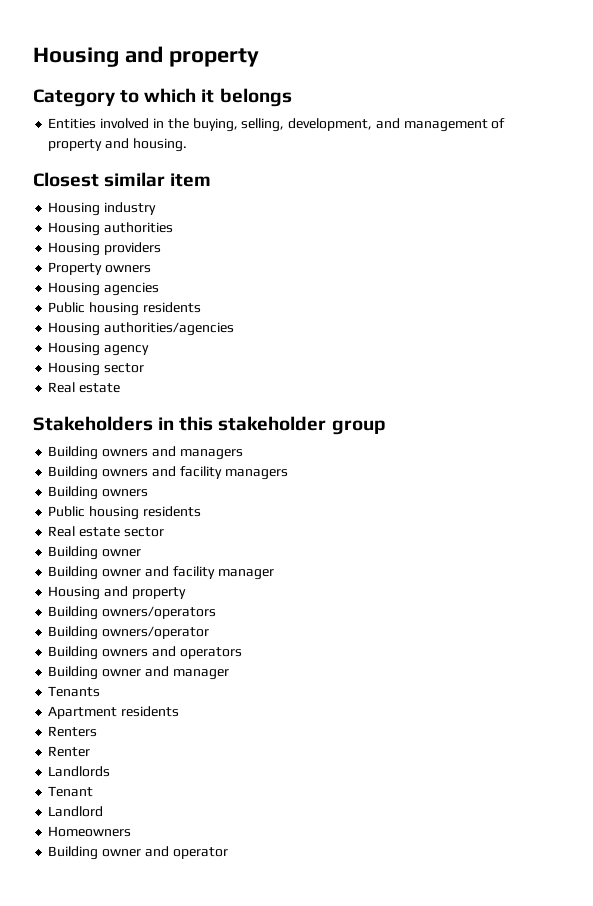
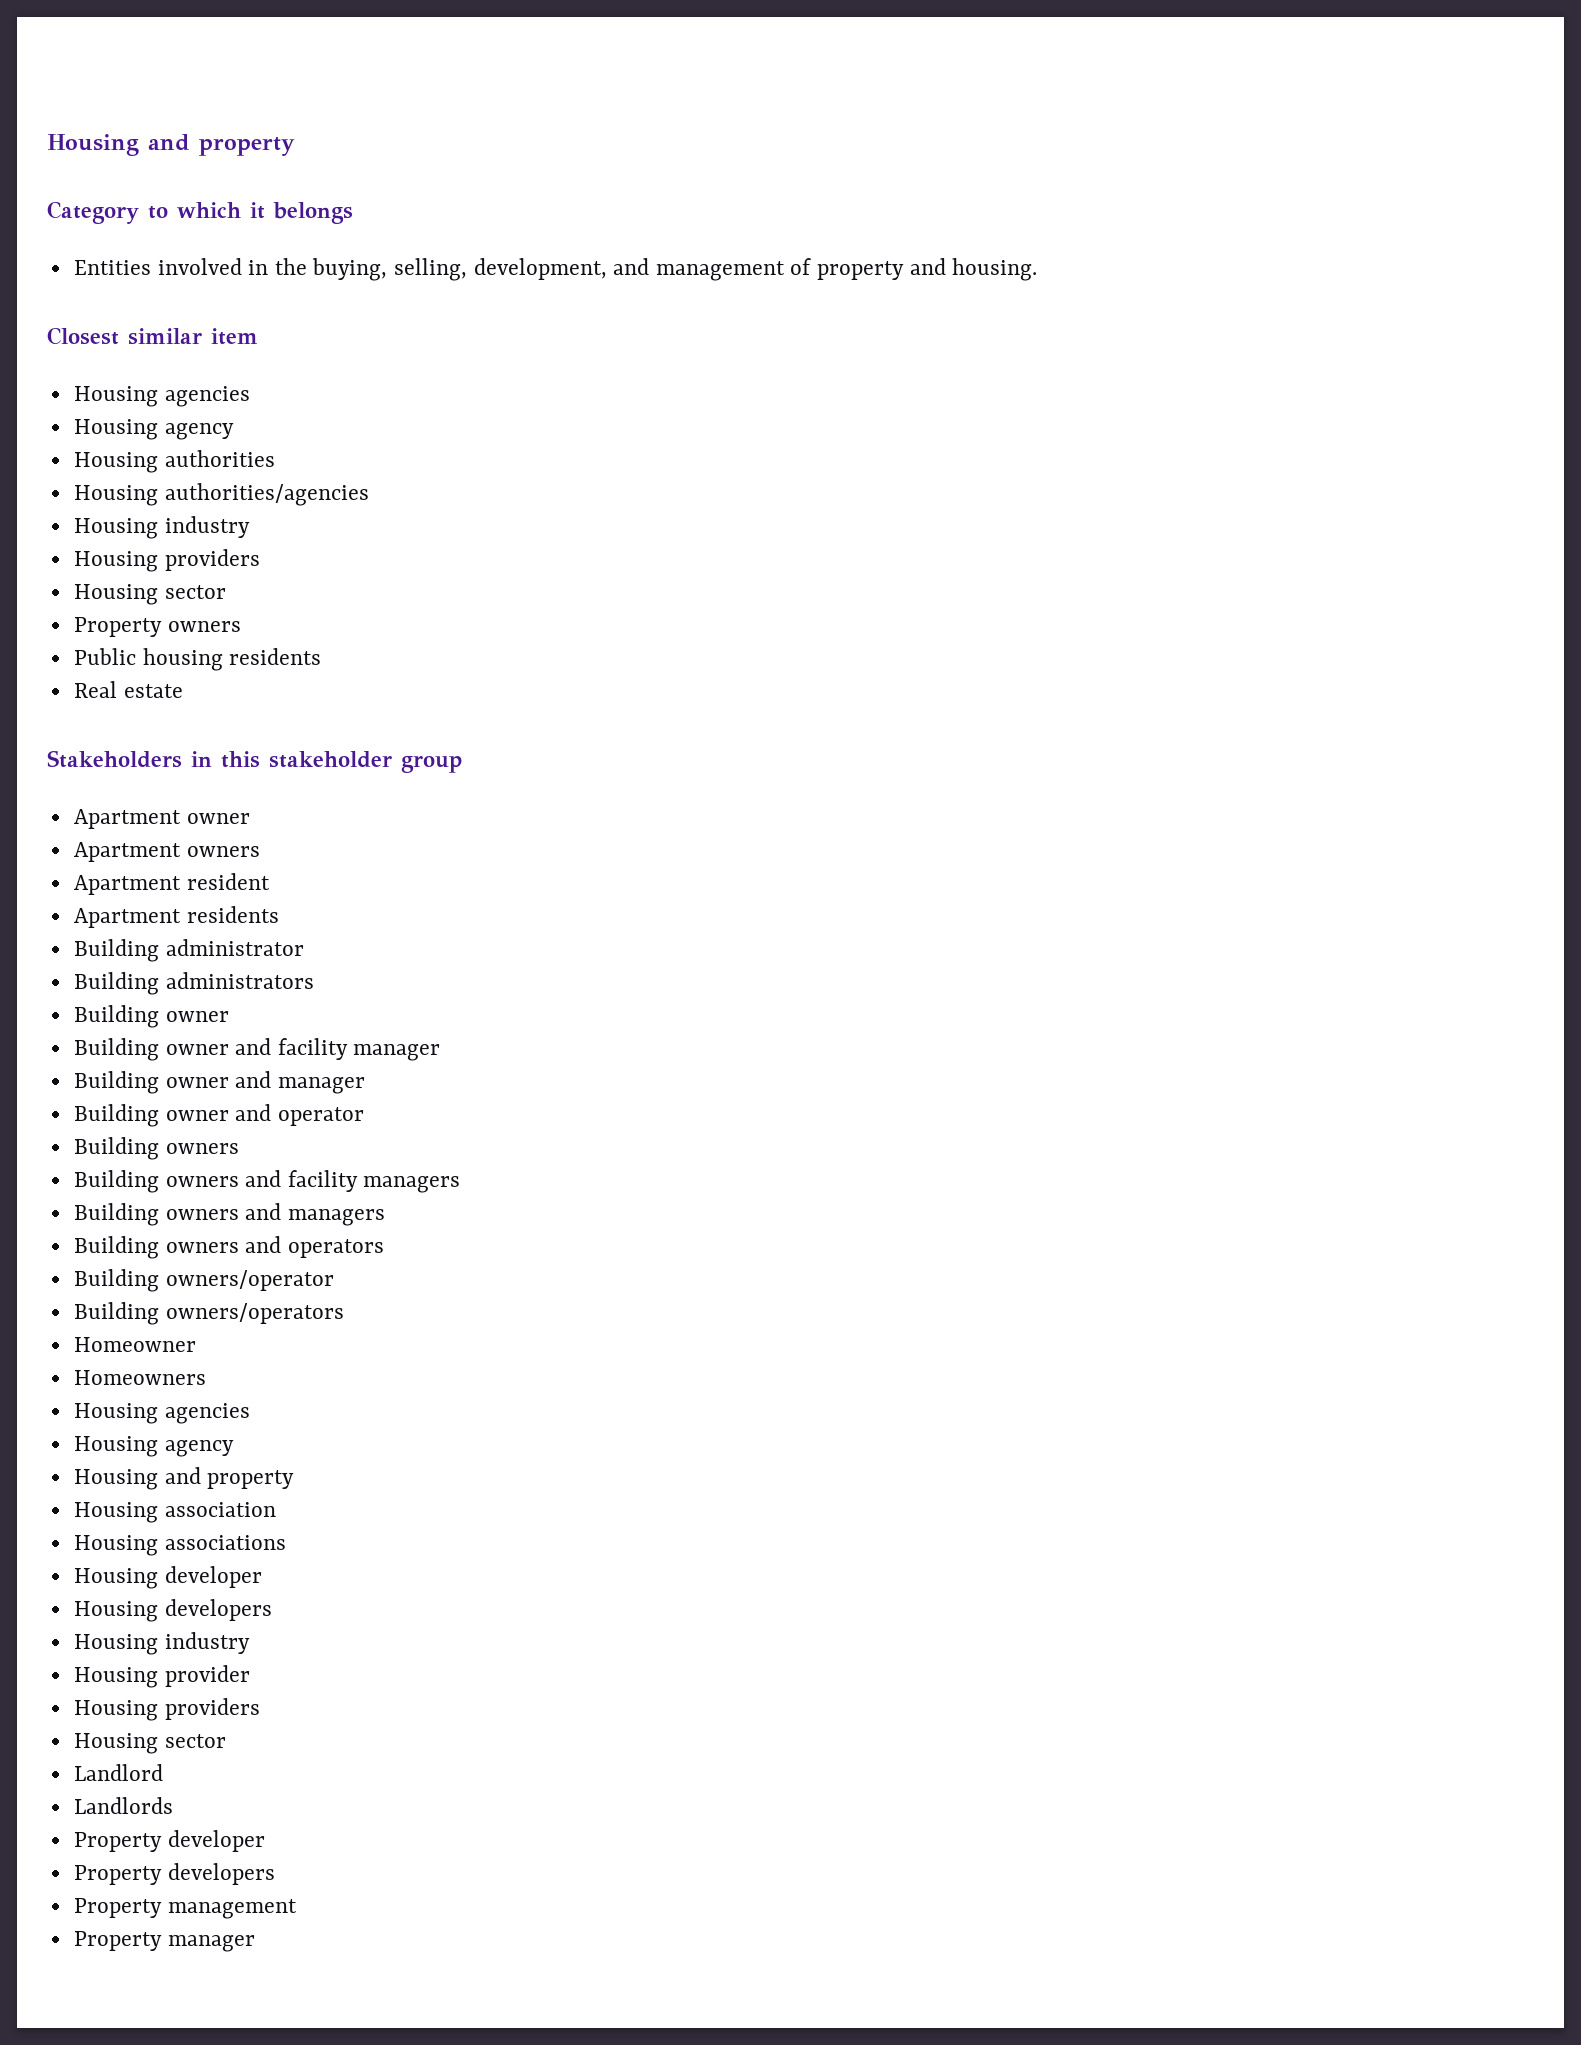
[104,202,157,215] industry -> [164,386,250,407] [73,419,234,440] agencies // Housing agency
[48,242,162,256] // Housing providers -> [73,483,369,506] [73,516,250,539] [73,549,260,572] [73,584,226,605] // Housing authorities/agencies // Housing industry // Housing providers // Housing sector
[48,282,160,296] [48,302,201,316] [48,322,235,336] [48,342,150,356] [48,362,145,376] // Housing agencies // Public housing residents // Housing authorities/agencies // Housing agency // Housing sector -> [73,648,322,671] // Public housing residents
[48,446,243,460] [48,466,288,480] [48,486,149,500] [48,506,201,520] [48,526,164,537] Building owners and managers // Building owners and facility managers // Building owners // Public housing residents // Real estate sector -> [73,809,250,829] [73,842,260,862] [73,873,270,895] [73,906,279,928] [73,939,304,962] [73,972,314,995] Apartment owner // Apartment owners // Apartment resident // Apartment residents // Building administrator // Building administrators
[48,586,186,600] [48,606,217,620] [48,626,210,640] Housing and property // Building owners/operators // Building owners/operator -> [73,1071,365,1094] [73,1104,364,1127] [73,1137,239,1160] [73,1170,461,1193] [73,1203,385,1226] Building owner and manager // Building owner and operator // Building owners // Building owners and facility managers // Building owners and managers
[102,666,229,680] [48,686,101,697] [48,706,180,719] [48,726,98,737] [48,746,91,757] [48,766,111,777] [48,786,94,797] [48,806,104,817] [48,826,132,837] [48,846,228,860] owner and manager // Tenants // Apartment residents // Renters // Renter // Landlords // Tenant // Landlord // Homeowners // Building owner and operator -> [165,1270,334,1291] [73,1302,344,1325] [73,1337,196,1352] [73,1370,206,1385] [73,1403,250,1424] [73,1436,234,1457] [73,1467,295,1490] [73,1502,276,1523] [73,1535,286,1556] [73,1566,262,1589] [73,1599,272,1622] [73,1632,250,1655] [73,1665,250,1688] [73,1698,260,1721] [73,1733,226,1754] [73,1764,163,1781] [73,1797,173,1814] [73,1830,265,1852] [73,1863,275,1885] [73,1898,297,1919] [73,1931,255,1952] owners/operator // Building owners/operators // Homeowner // Homeowners // Housing agencies // Housing agency // Housing and property // Housing association // Housing associations // Housing developer // Housing developers // Housing industry // Housing provider // Housing providers // Housing sector // Landlord // Landlords // Property developer // Property developers // Property management // Property manager

